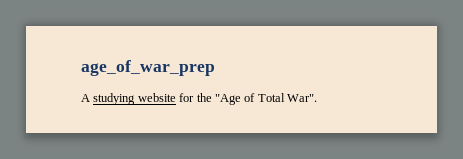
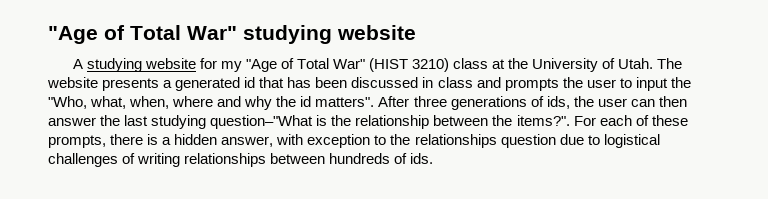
[81,60,215,76] age_of_war_prep -> [48,25,416,44] "Age of Total War" studying website
[196,93,317,105] the "Age of Total War". -> [220,58,683,72] [47,77,691,91] [48,96,687,110] [48,115,688,129] [48,134,660,148] [48,153,434,167] my "Age of Total War" (HIST 3210) class at the University of Utah. The website presents a generated id that has been discussed in class and prompts the user to input the "Who, what, when, where and why the id matters". After three generations of ids, the user can then answer the last studying question–"What is the relationship between the items?". For each of these prompts, there is a hidden answer, with exception to the relationships question due to logistical challenges of writing relationships between hundreds of ids.

